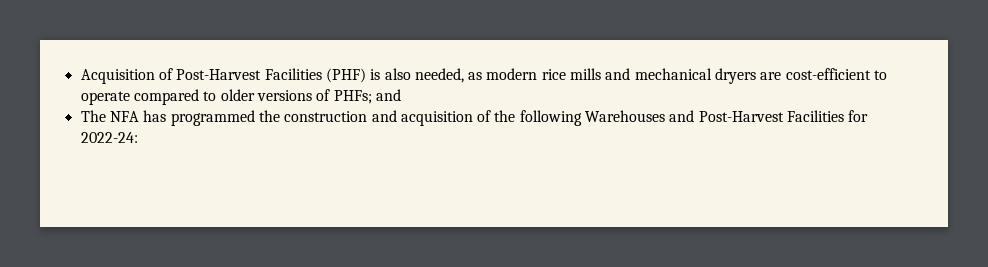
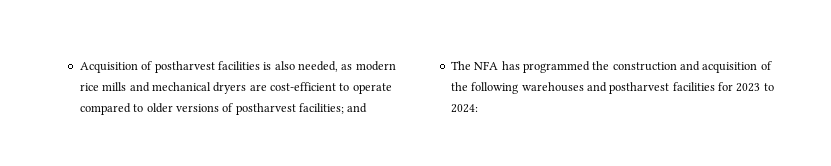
[176,68,366,83] Post-Harvest Facilities (PHF) -> [154,61,260,73] postharvest facilities
[333,90,372,104] PHFs; -> [235,103,344,115] postharvest facilities;
[585,110,869,122] [80,132,138,143] Warehouses and Post-Harvest Facilities for 2022-24: -> [521,82,774,94] [450,104,478,113] warehouses and postharvest facilities for 2023 to 2024:

